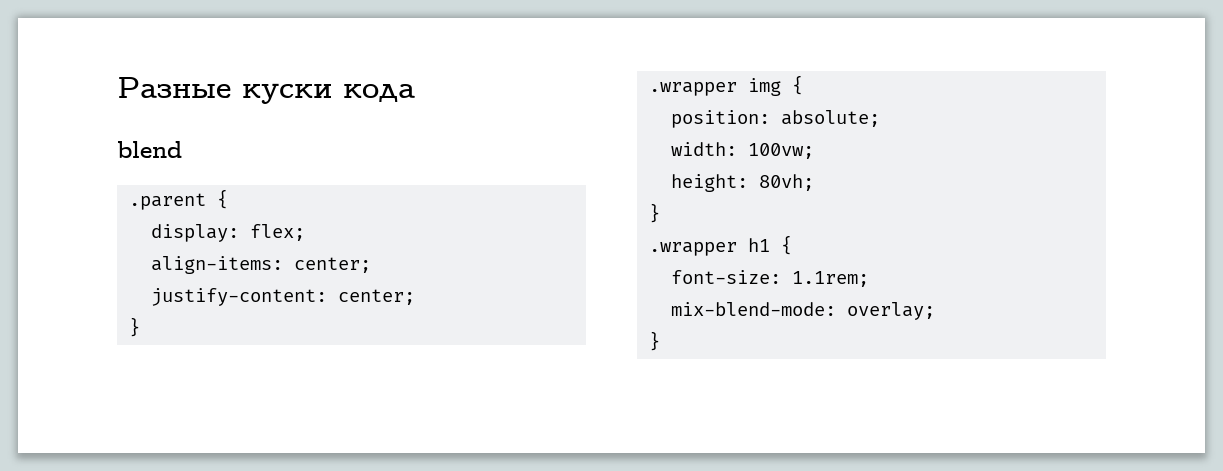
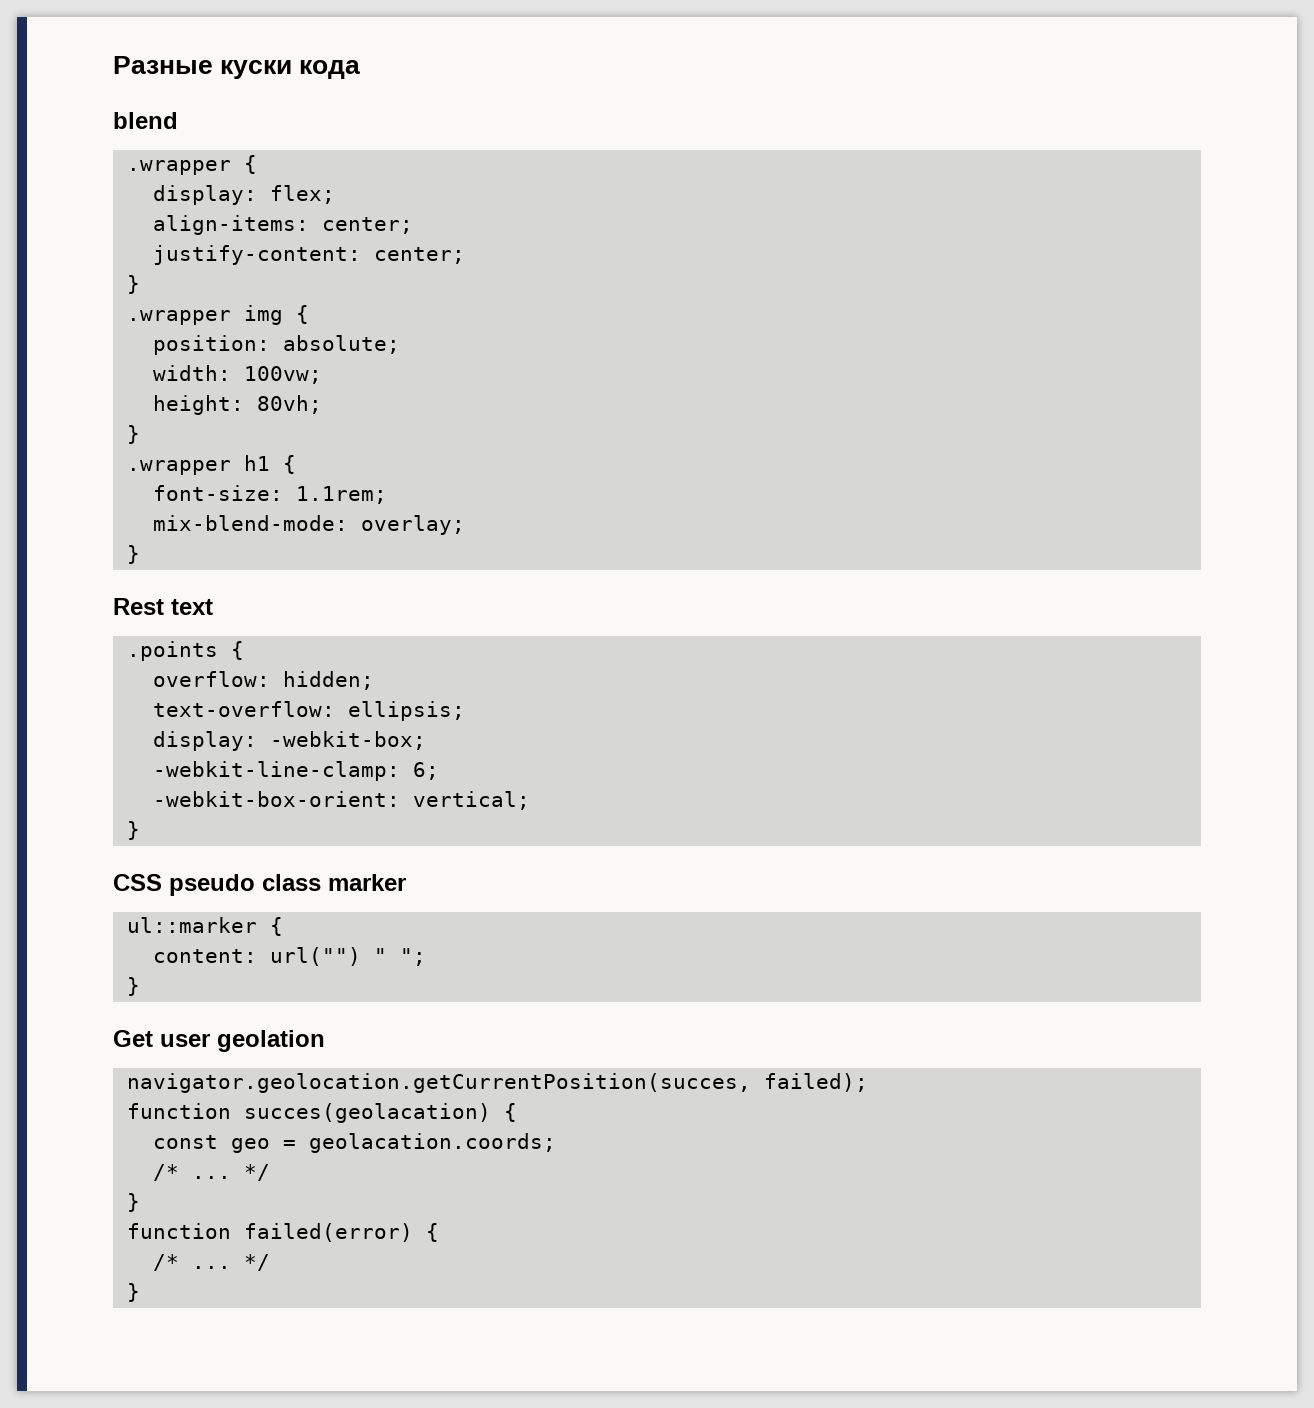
[128,193,206,210] .parent -> [126,160,231,175] .wrapper
(660, 341) none -> [113,598,213,615] [126,641,244,661] [152,671,374,690] [152,701,465,721] [152,731,426,751] [152,761,439,781] [152,791,530,810] [126,821,140,840] [113,874,406,896] [126,917,283,936] [152,947,426,966] [126,977,140,996] [113,1030,325,1052] [126,1073,868,1093] [126,1103,517,1123] [152,1133,556,1153] [152,1164,270,1181] [126,1193,140,1212] [126,1223,439,1242] [152,1254,270,1271] [126,1283,140,1302] // Rest text // .points { // overflow: hidden; // text-overflow: ellipsis; // display: -webkit-box; // -webkit-line-clamp: 6; // -webkit-box-orient: vertical; // } // CSS pseudo class marker // ul::marker { // content: url("") " "; // } // Get user geolation // navigator.geolocation.getCurrentPosition(succes, failed); // function succes(geolacation) { // const geo = geolacation.coords; // /* ... */ // } // function failed(error) { // /* ... */ // }

